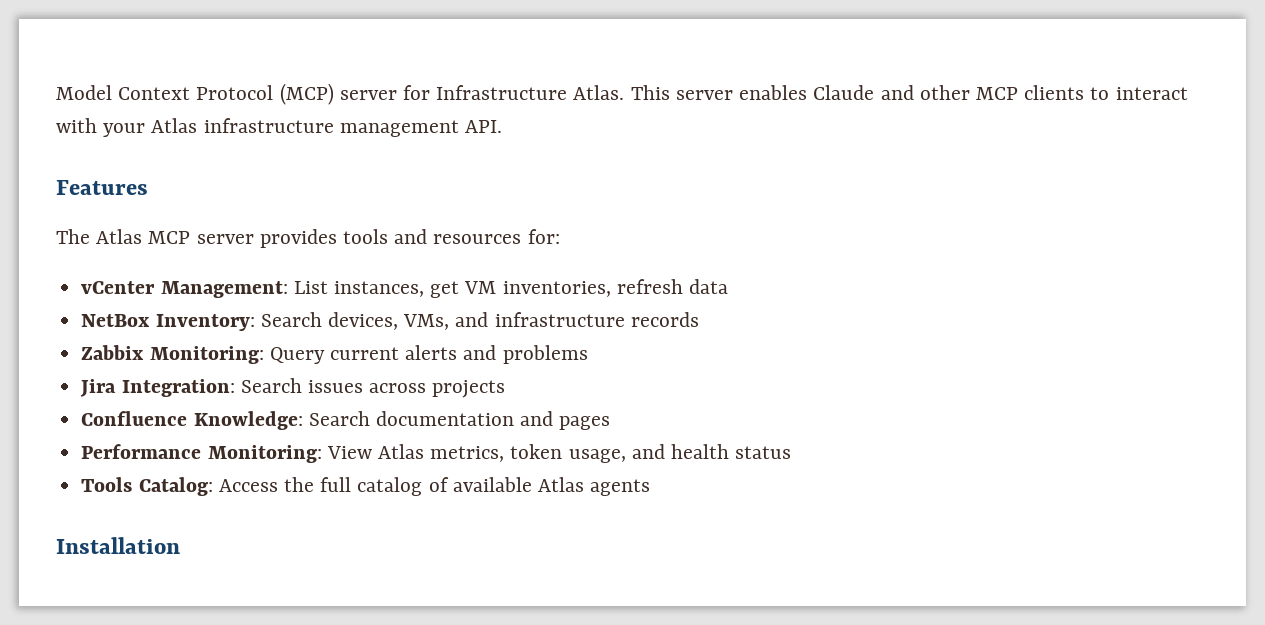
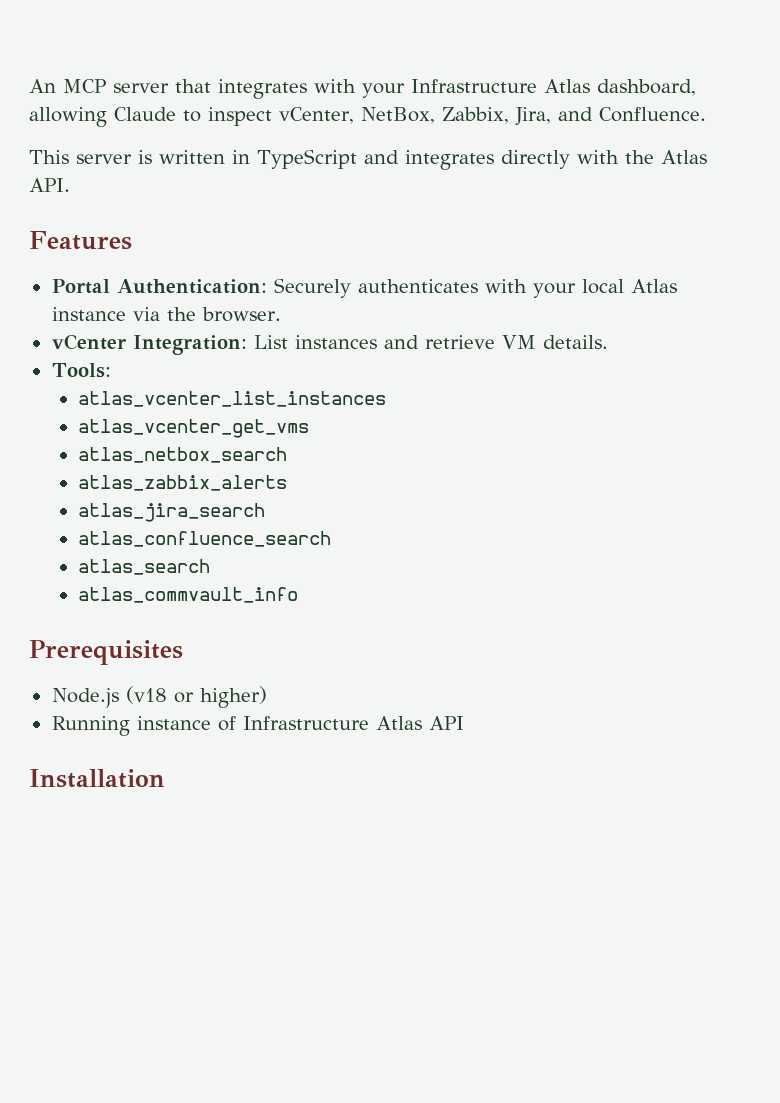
[56,83,1188,105] [56,118,503,137] [56,180,148,195] [56,229,560,248] [81,279,728,298] [81,312,699,331] [81,345,588,364] [80,378,506,398] [81,411,611,430] [81,444,792,463] [81,477,651,496] Model Context Protocol (MCP) server for Infrastructure Atlas. This server enables Claude and other MCP clients to interact with your Atlas infrastructure management API. // Features // The Atlas MCP server provides tools and resources for: // vCenter Management: List instances, get VM inventories, refresh data // NetBox Inventory: Search devices, VMs, and infrastructure records // Zabbix Monitoring: Query current alerts and problems // Jira Integration: Search issues across projects // Confluence Knowledge: Search documentation and pages // Performance Monitoring: View Atlas metrics, token usage, and health status // Tools Catalog: Access the full catalog of available Atlas agents -> [29,79,696,99] [29,107,706,127] [29,149,707,170] [29,178,70,192] [29,231,132,250] [51,278,677,298] [51,307,281,322] [51,334,608,355] [51,363,111,378] [78,391,387,407] [78,419,310,438] [78,447,288,463] [78,475,288,491] [78,503,266,522] [78,531,332,547] [78,559,211,575] [78,587,299,603] [29,640,183,665] [51,686,267,708] [51,716,464,736] An MCP server that integrates with your Infrastructure Atlas dashboard, allowing Claude to inspect vCenter, NetBox, Zabbix, Jira, and Confluence. // This server is written in TypeScript and integrates directly with the Atlas API. // Features // Portal Authentication: Securely authenticates with your local Atlas instance via the browser. // vCenter Integration: List instances and retrieve VM details. // Tools: // atlas_vcenter_list_instances // atlas_vcenter_get_vms // atlas_netbox_search // atlas_zabbix_alerts // atlas_jira_search // atlas_confluence_search // atlas_search // atlas_commvault_info // Prerequisites // Node.js (v18 or higher) // Running instance of Infrastructure Atlas API

